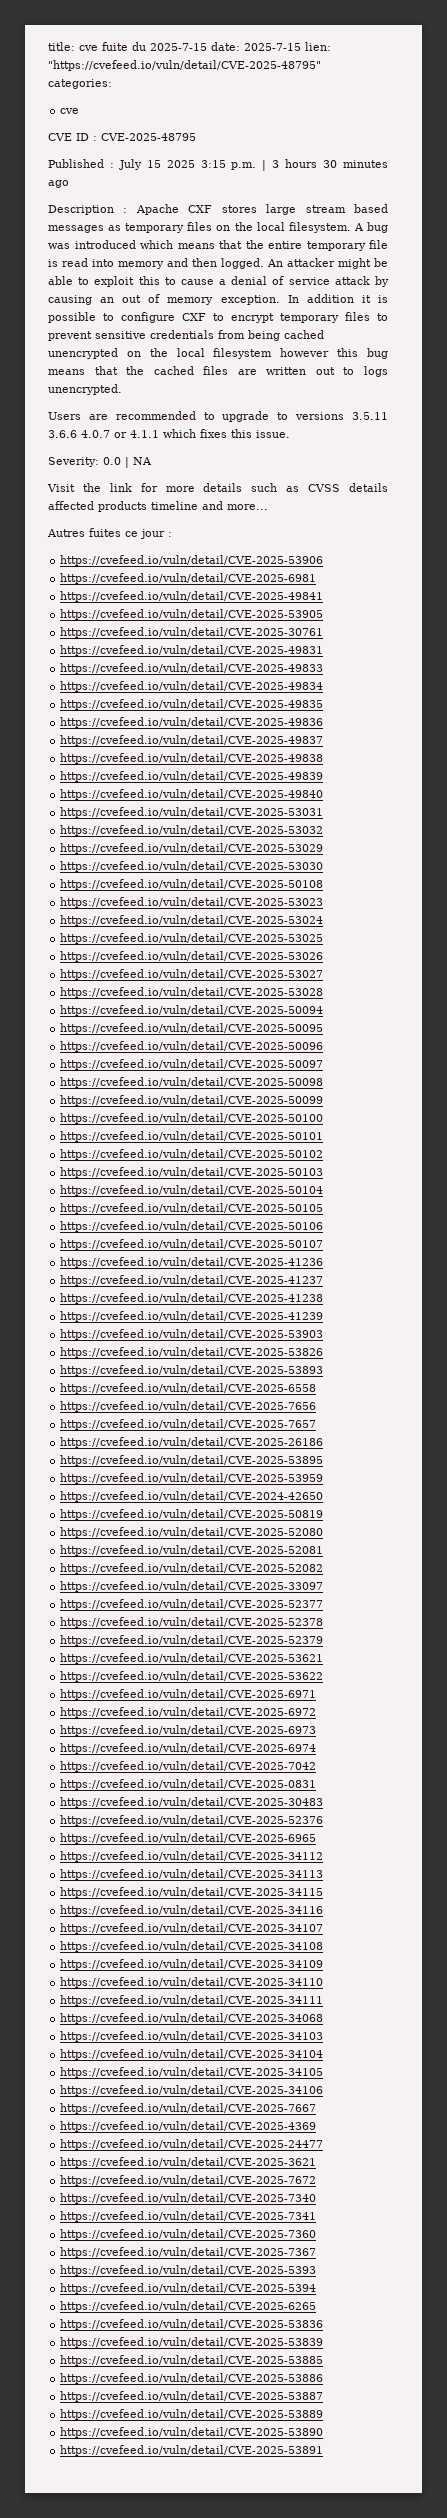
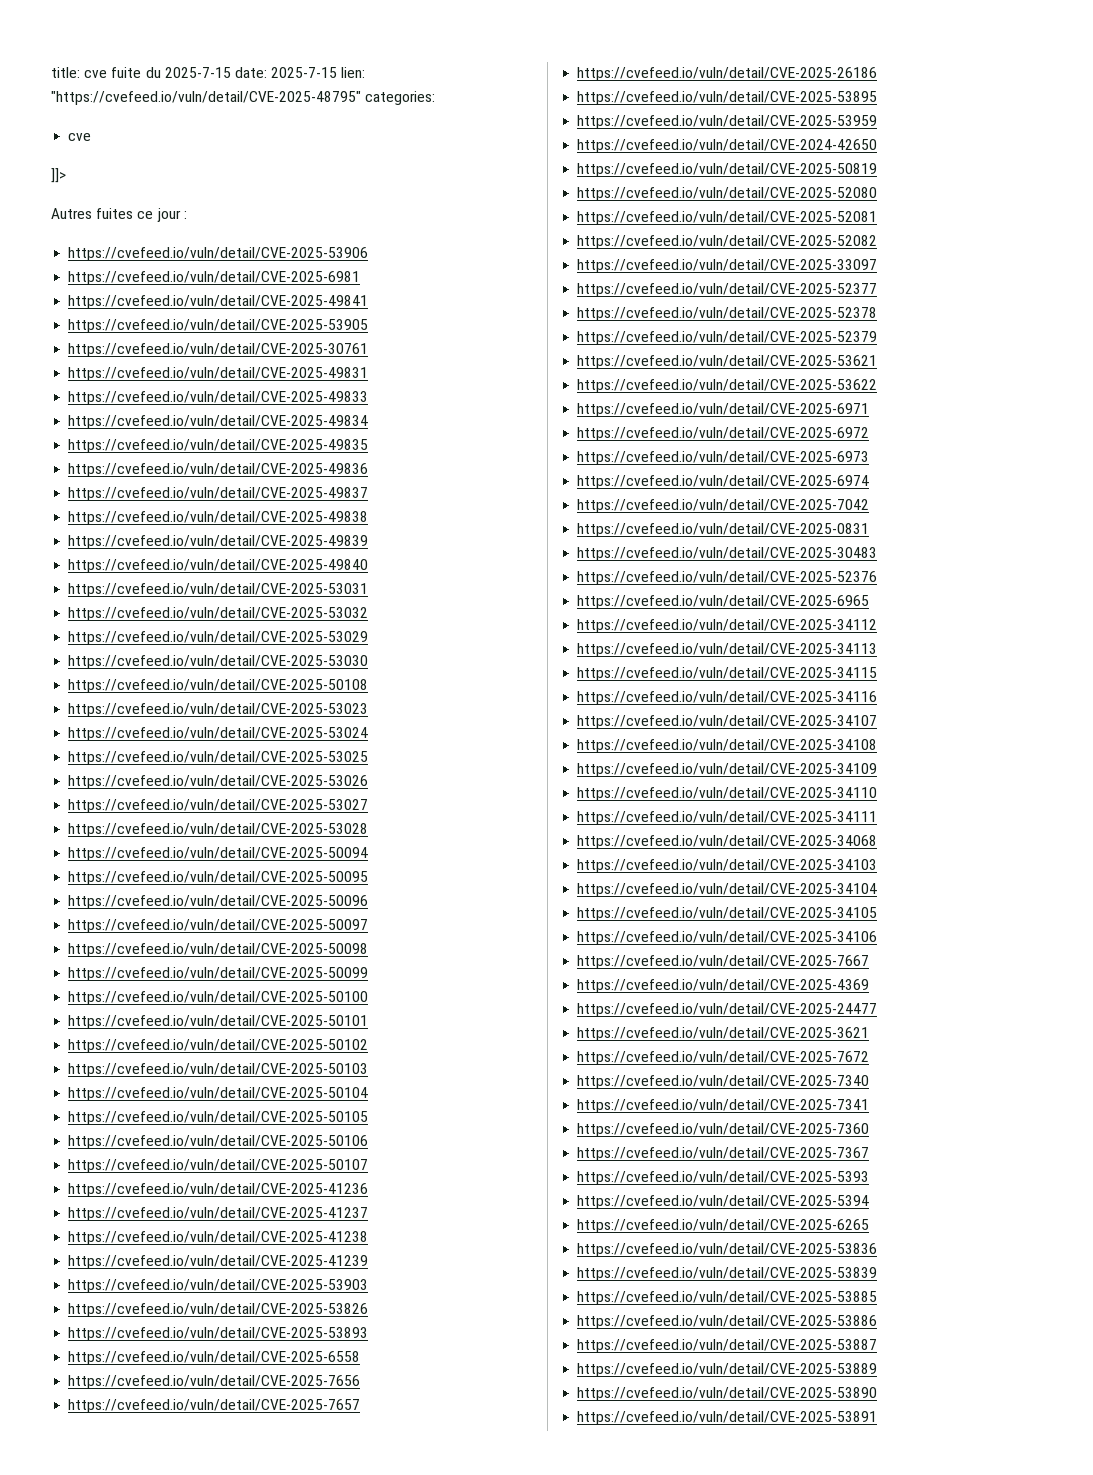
[48,133,196,141] [48,159,388,171] [48,180,69,188] [48,204,388,215] [48,222,388,233] [48,240,388,251] [48,258,388,269] [48,276,389,287] [48,294,388,305] [48,312,388,323] [48,330,324,341] [48,348,388,359] [48,366,388,377] [48,384,122,395] [48,411,388,422] [48,429,290,438] [48,457,152,468] [47,483,388,492] [48,501,268,512] CVE ID : CVE-2025-48795 // Published : July 15 2025 3:15 p.m. | 3 hours 30 minutes ago // Description : Apache CXF stores large stream based messages as temporary files on the local filesystem. A bug was introduced which means that the entire temporary file is read into memory and then logged. An attacker might be able to exploit this to cause a denial of service attack by causing an out of memory exception. In addition it is possible to configure CXF to encrypt temporary files to prevent sensitive credentials from being cached unencrypted on the local filesystem however this bug means that the cached files are written out to logs unencrypted. // Users are recommended to upgrade to versions 3.5.11 3.6.6 4.0.7 or 4.1.1 which fixes this issue. // Severity: 0.0 | NA // Visit the link for more details such as CVSS details affected products timeline and more... -> [51,168,66,183] ]]>

